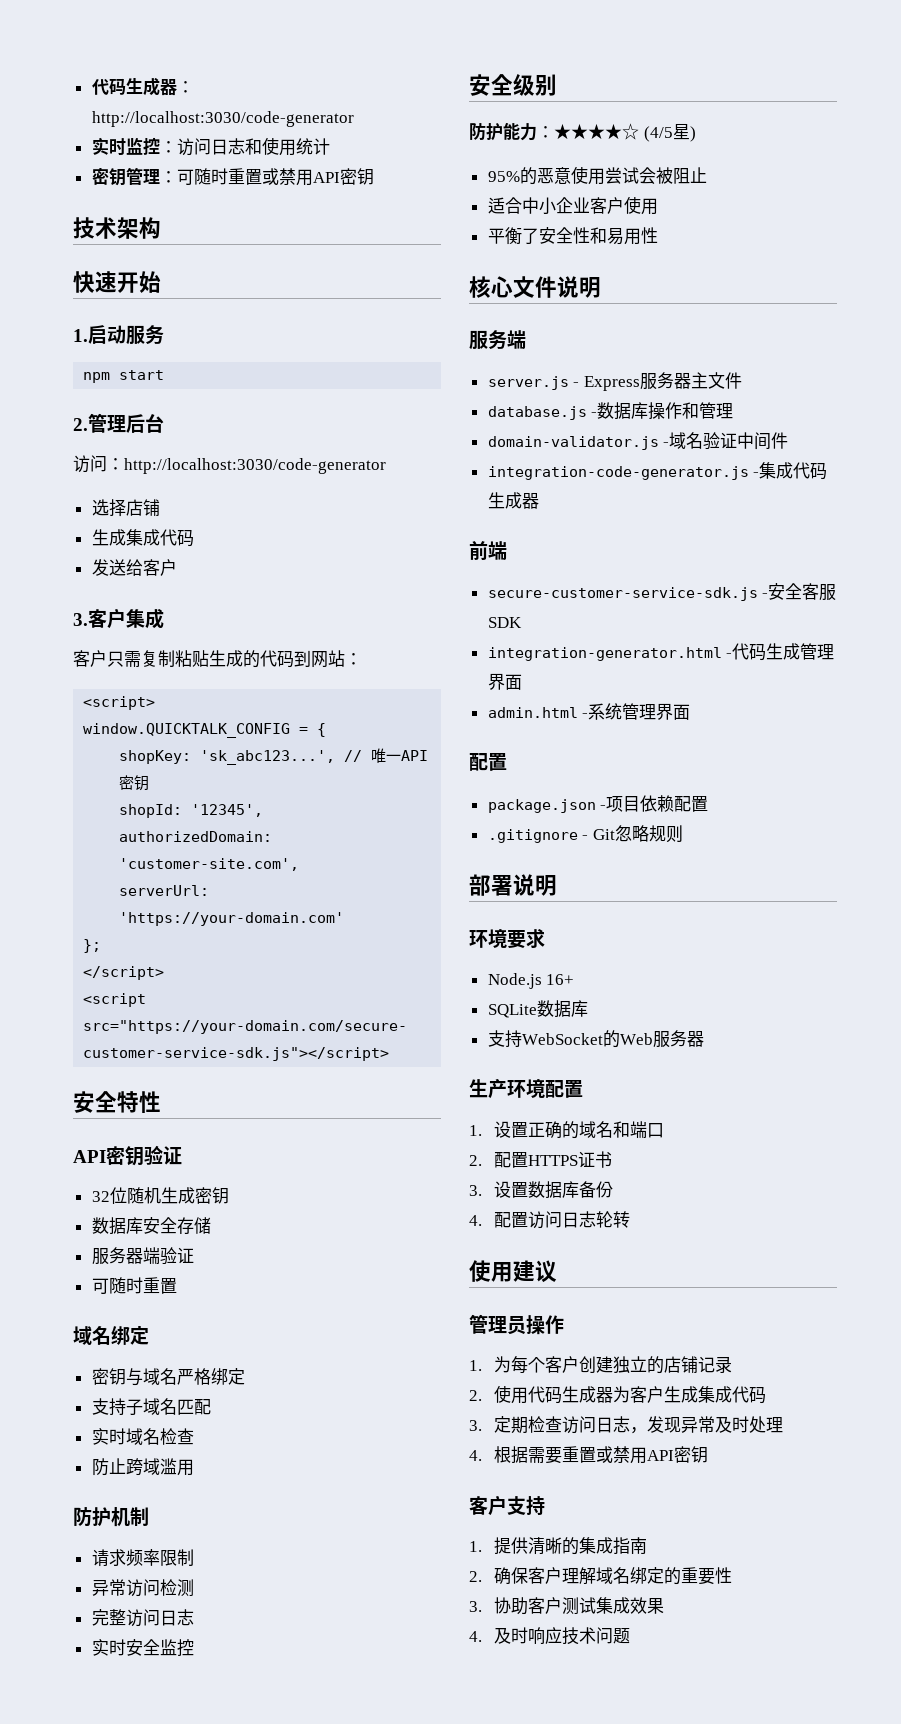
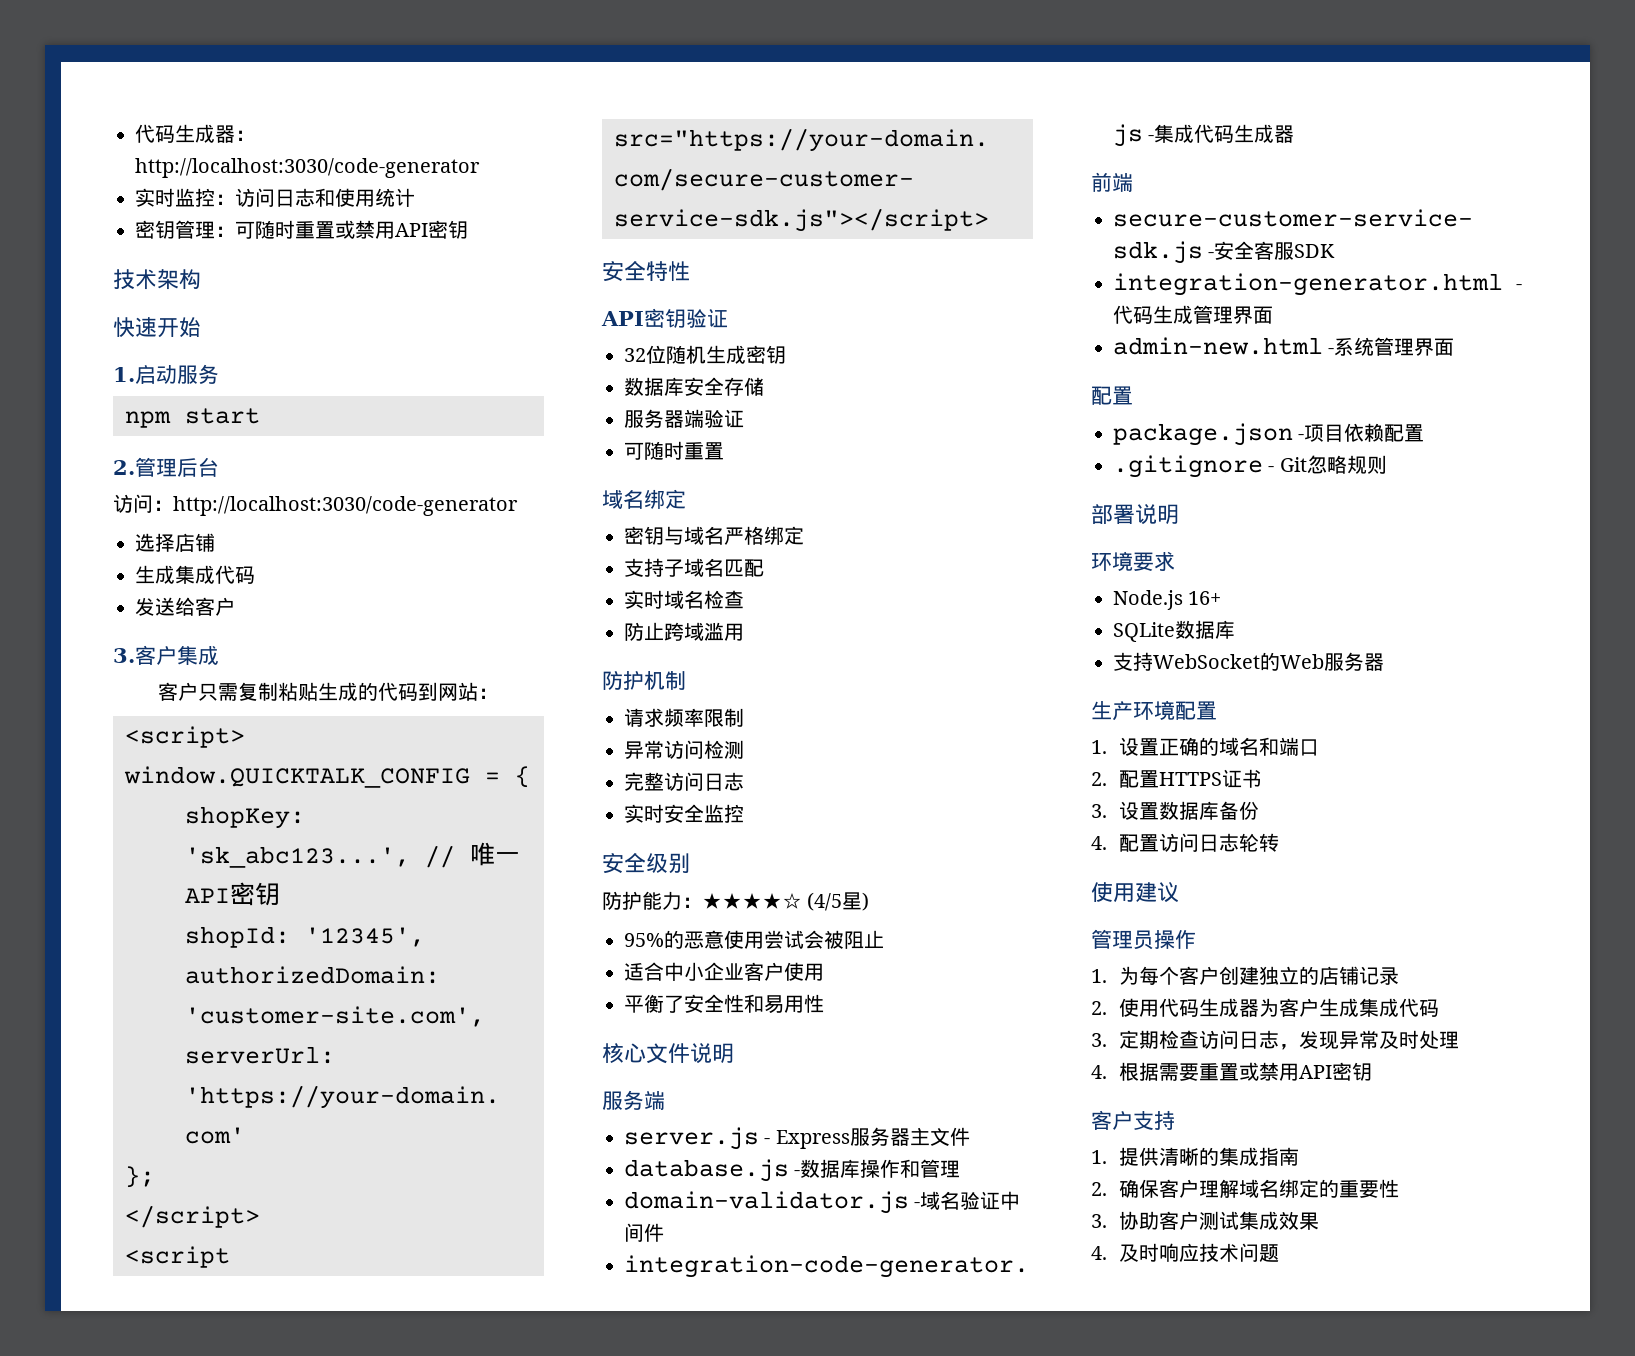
[487,707,578,718] admin.html -> [1113,337,1323,355] admin-new.html

